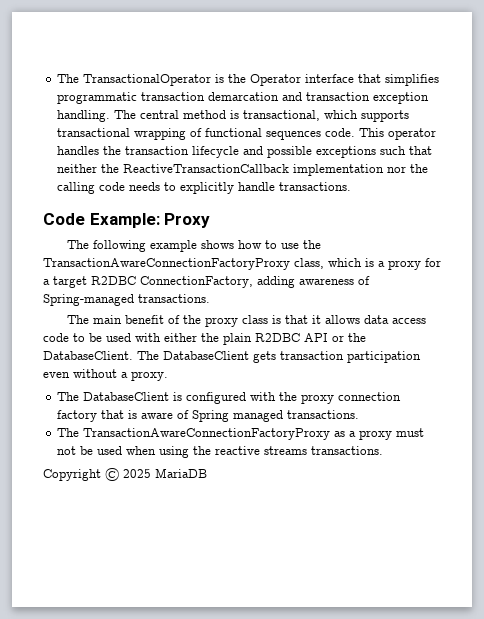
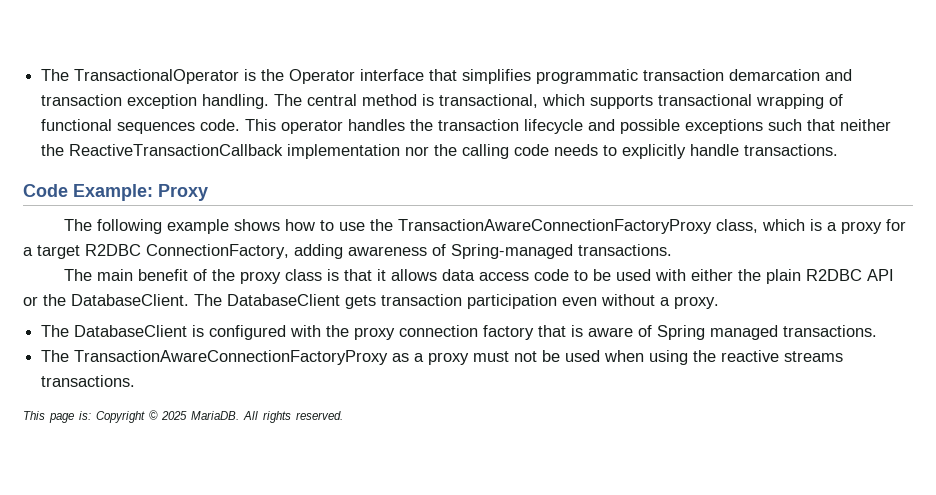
[43,468,207,481] Copyright © 2025 MariaDB -> [23,410,343,423] This page is: Copyright © 2025 MariaDB. All rights reserved.

